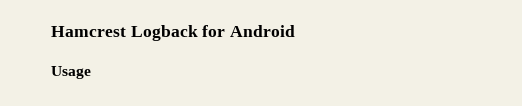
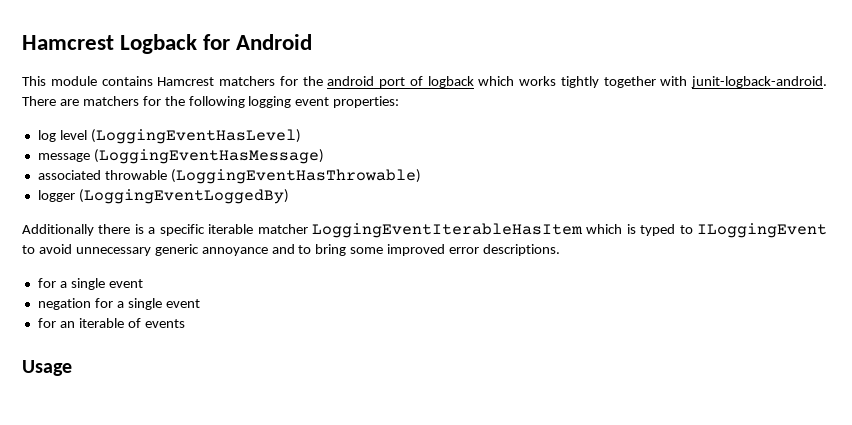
(296, 31) none -> [22,76,827,88] [22,96,400,108] [37,129,301,144] [37,149,324,164] [37,169,421,184] [37,189,289,204] [22,223,827,238] [22,244,561,256] [37,278,143,290] [37,298,200,310] [37,318,185,328] // This module contains Hamcrest matchers for the android port of logback which works tightly together with junit-logback-android. There are matchers for the following logging event properties: // log level (LoggingEventHasLevel) // message (LoggingEventHasMessage) // associated throwable (LoggingEventHasThrowable) // logger (LoggingEventLoggedBy) // Additionally there is a specific iterable matcher LoggingEventIterableHasItem which is typed to ILoggingEvent to avoid unnecessary generic annoyance and to bring some improved error descriptions. // for a single event // negation for a single event // for an iterable of events

